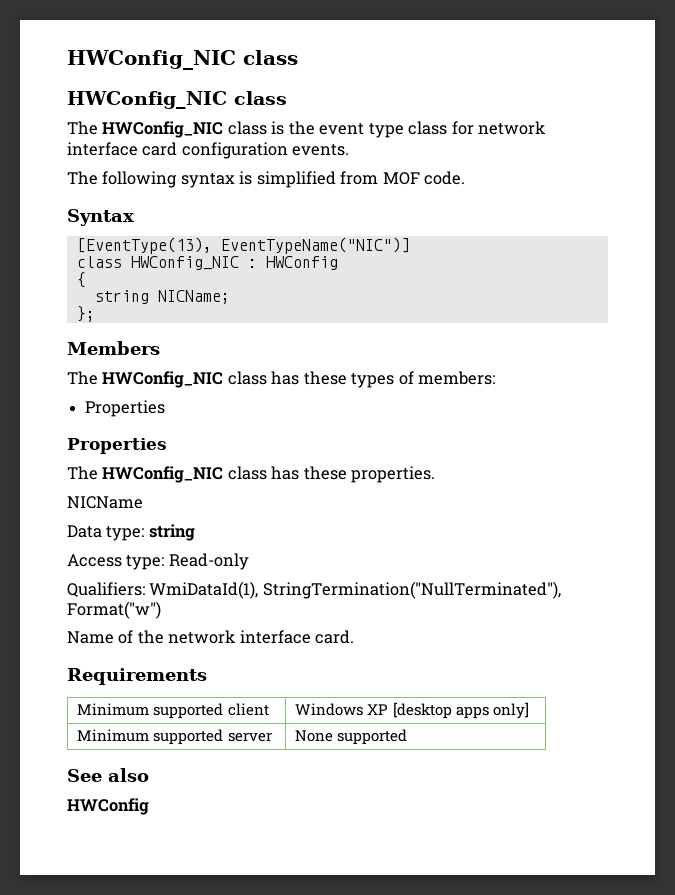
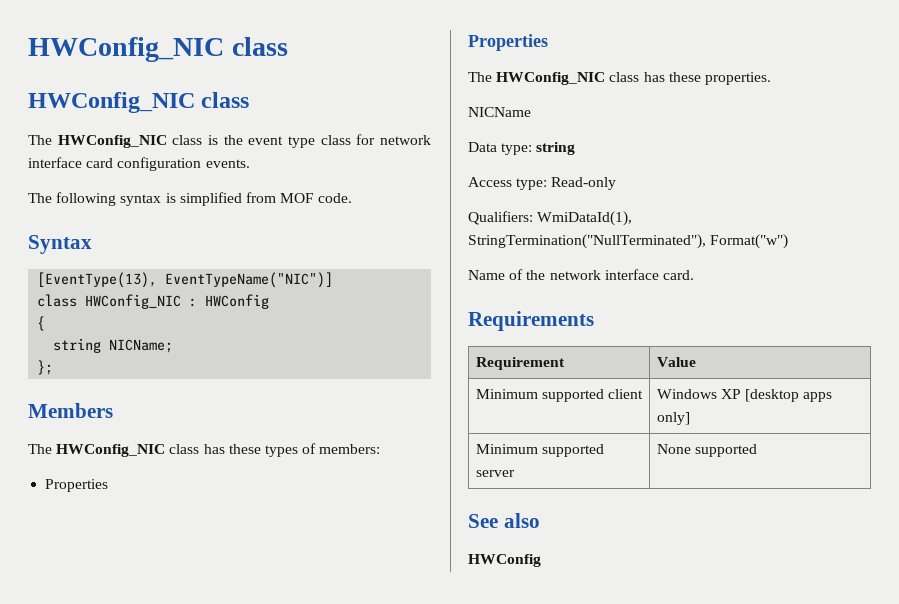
(207, 676) none -> [475,357,565,370] [656,357,696,367] // Requirement | Value

